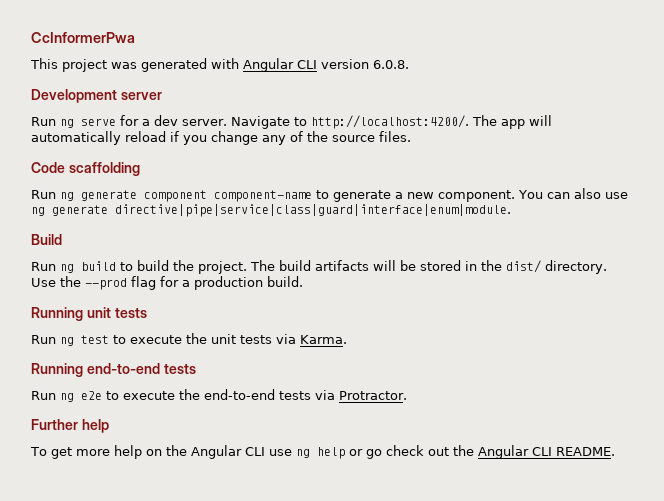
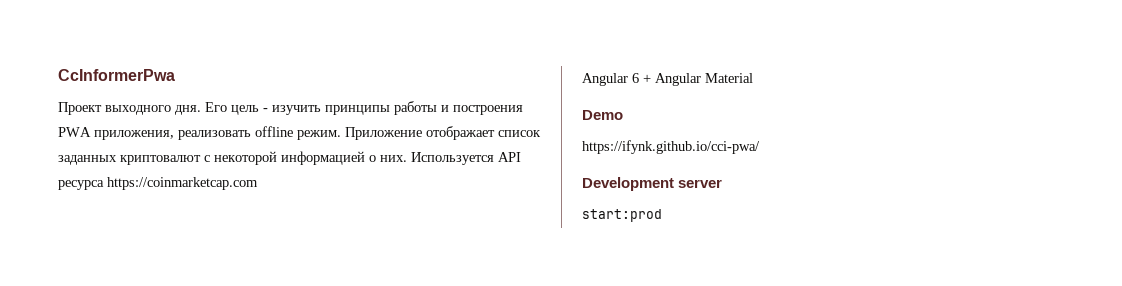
[30,58,409,72] [31,89,162,103] [31,115,552,129] [31,131,411,145] [31,162,140,176] [31,188,628,202] [31,204,511,217] [31,234,62,245] [31,260,607,274] [31,276,303,290] [31,307,147,321] [31,333,347,346] [31,363,196,377] [31,389,407,402] [31,419,109,433] [30,445,615,459] This project was generated with Angular CLI version 6.0.8. // Development server // Run ng serve for a dev server. Navigate to http://localhost:4200/. The app will automatically reload if you change any of the source files. // Code scaffolding // Run ng generate component component-name to generate a new component. You can also use ng generate directive|pipe|service|class|guard|interface|enum|module. // Build // Run ng build to build the project. The build artifacts will be stored in the dist/ directory. Use the --prod flag for a production build. // Running unit tests // Run ng test to execute the unit tests via Karma. // Running end-to-end tests // Run ng e2e to execute the end-to-end tests via Protractor. // Further help // To get more help on the Angular CLI use ng help or go check out the Angular CLI README. -> [58,101,523,115] [58,126,541,140] [58,151,521,165] [58,177,258,190] [582,73,753,86] [582,110,623,120] [582,140,760,154] [582,177,723,191] [582,209,662,222] Проект выходного дня. Его цель - изучить принципы работы и построения PWA приложения, реализовать offline режим. Приложение отображает список заданных криптовалют с некоторой информацией о них. Используется API ресурса https://coinmarketcap.com // Angular 6 + Angular Material // Demo // https://ifynk.github.io/cci-pwa/ // Development server // start:prod

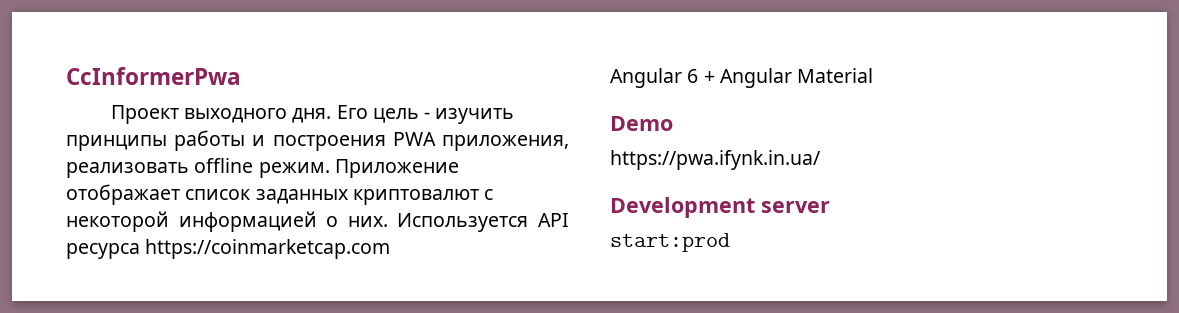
[582,140,760,154] https://ifynk.github.io/cci-pwa/ -> [610,150,821,170] https://pwa.ifynk.in.ua/

